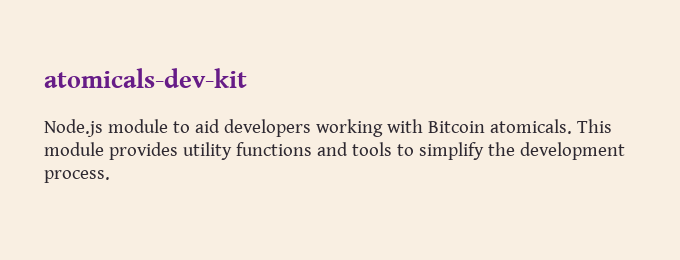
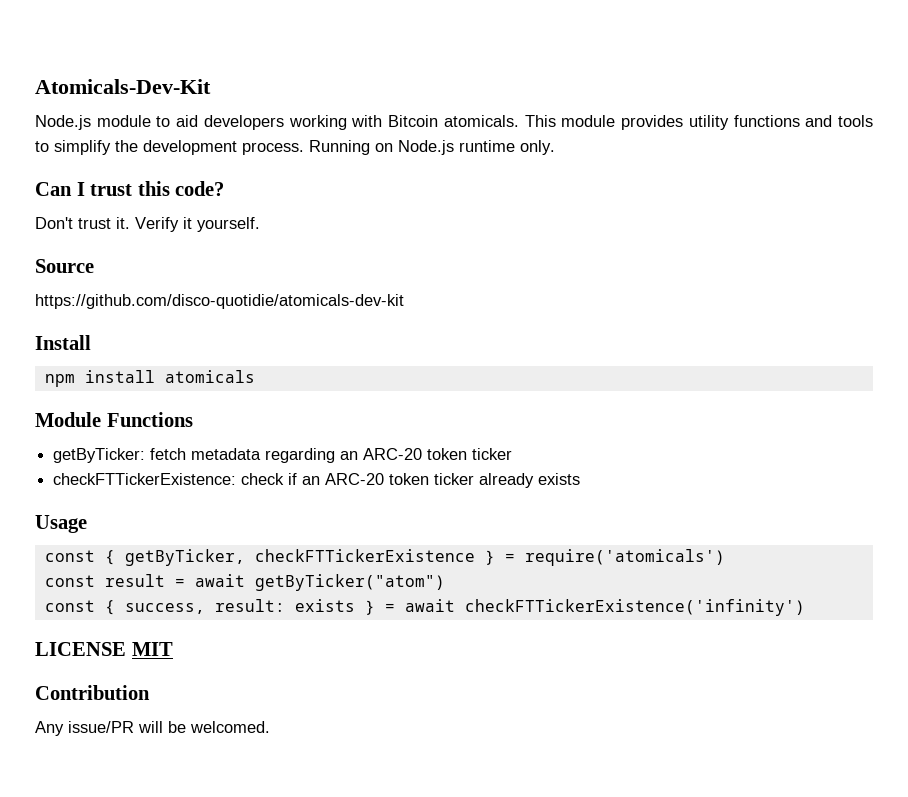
[44,68,247,88] atomicals-dev-kit -> [35,79,211,94] Atomicals-Dev-Kit
(110, 176) none -> [309,140,555,155] [35,181,225,196] [35,217,260,232] [35,259,94,273] [35,294,404,309] [35,335,91,350] [44,370,255,387] [35,412,193,427] [53,448,513,463] [53,473,581,488] [35,515,87,533] [44,549,725,566] [44,574,445,591] [44,599,805,616] [35,642,173,656] [35,685,150,700] [35,721,270,736] Running on Node.js runtime only. // Can I trust this code? // Don't trust it. Verify it yourself. // Source // https://github.com/disco-quotidie/atomicals-dev-kit // Install // npm install atomicals // Module Functions // getByTicker: fetch metadata regarding an ARC-20 token ticker // checkFTTickerExistence: check if an ARC-20 token ticker already exists // Usage // const { getByTicker, checkFTTickerExistence } = require('atomicals') // const result = await getByTicker("atom") // const { success, result: exists } = await checkFTTickerExistence('infinity') // LICENSE MIT // Contribution // Any issue/PR will be welcomed.

